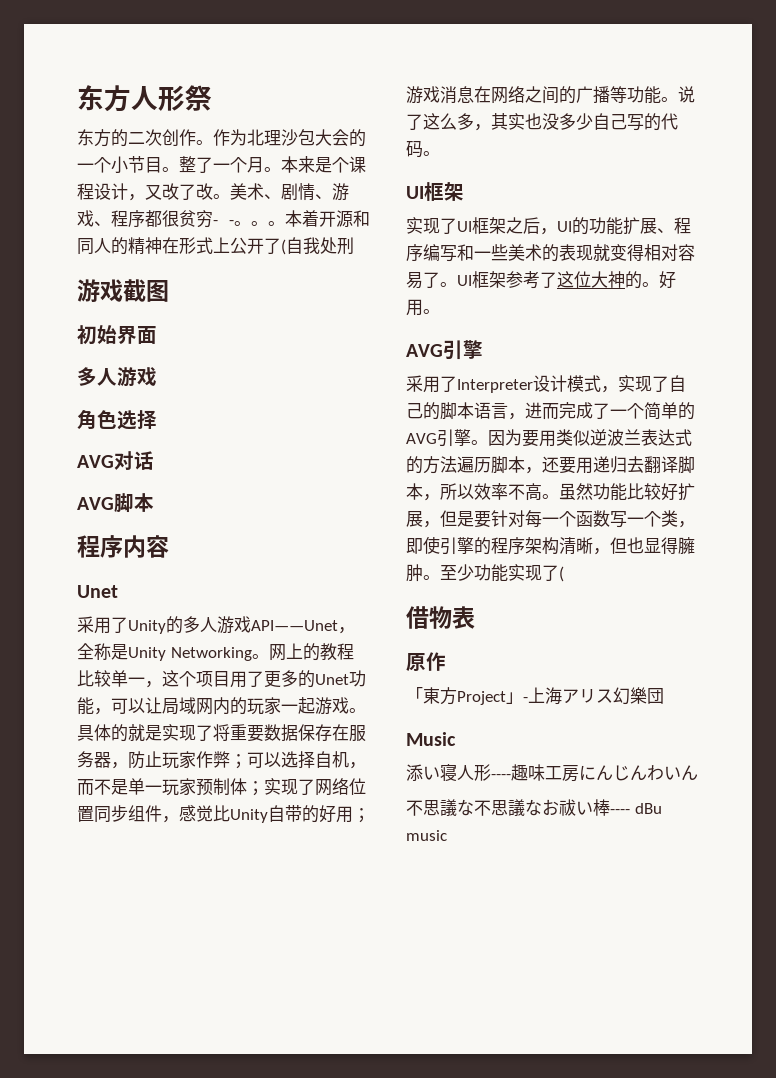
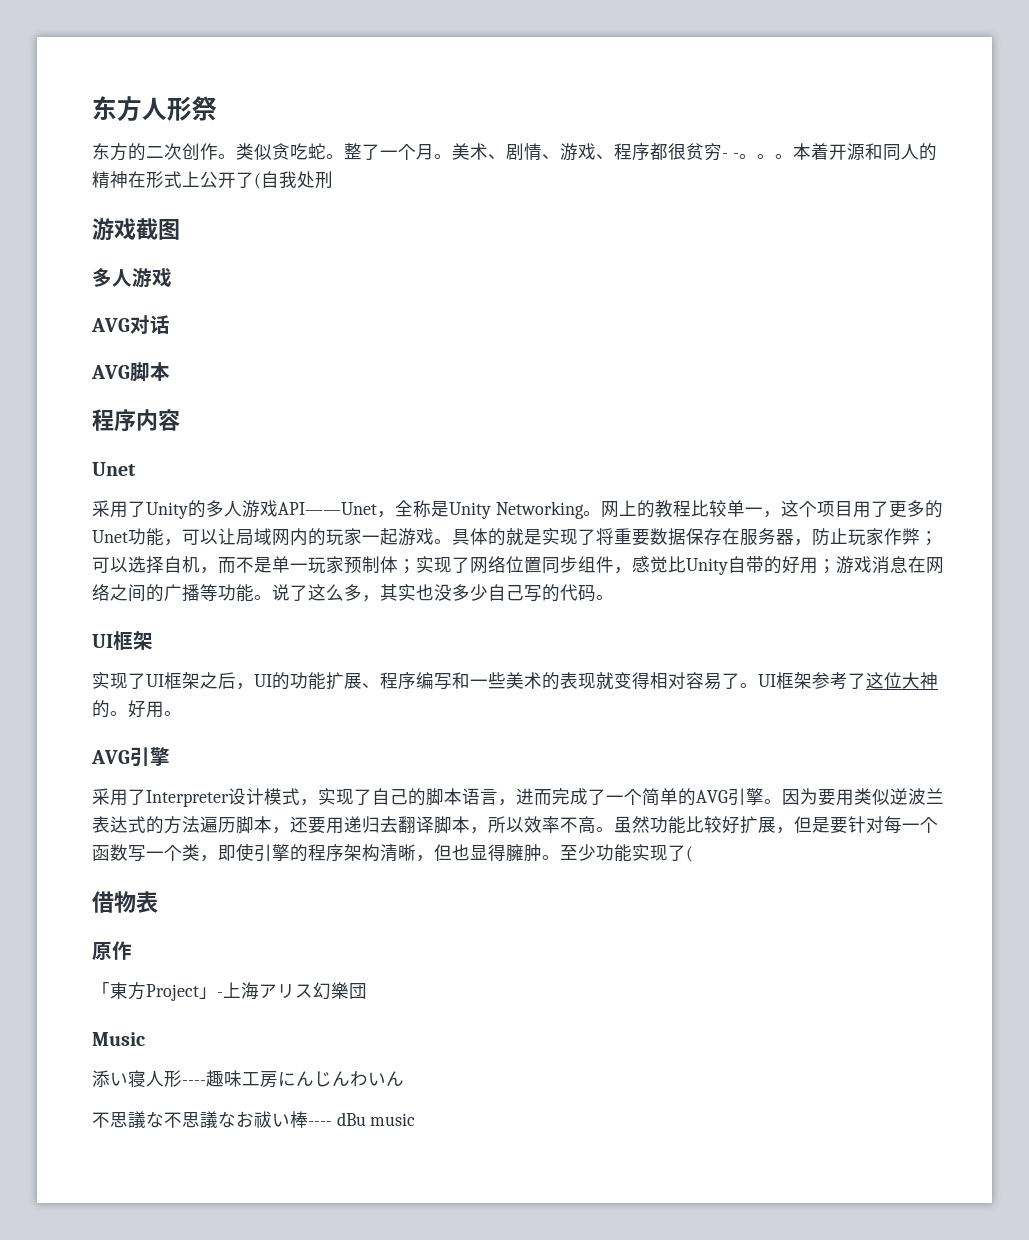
[213,129,366,147] [77,156,366,174] [77,183,213,201] 作为北理沙包大会的一个小节目。整了一个月。本来是个课程设计，又改了改 -> [236,143,434,160] 类似贪吃蛇。整了一个月
[77,325,157,345] [77,367,157,387] [77,409,157,430] // 初始界面 // 多人游戏 // 角色选择 -> [92,268,172,288] // 多人游戏

